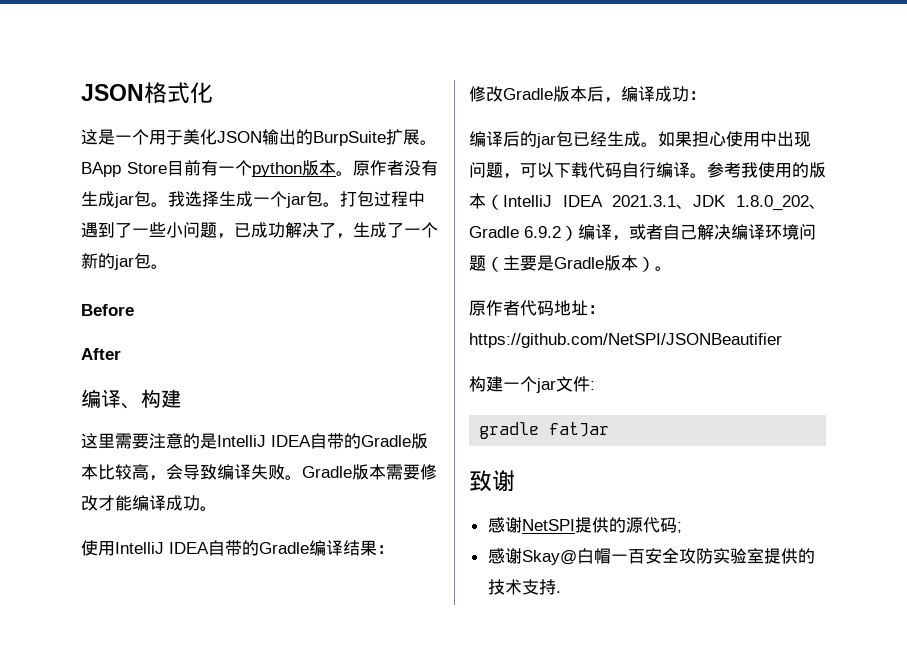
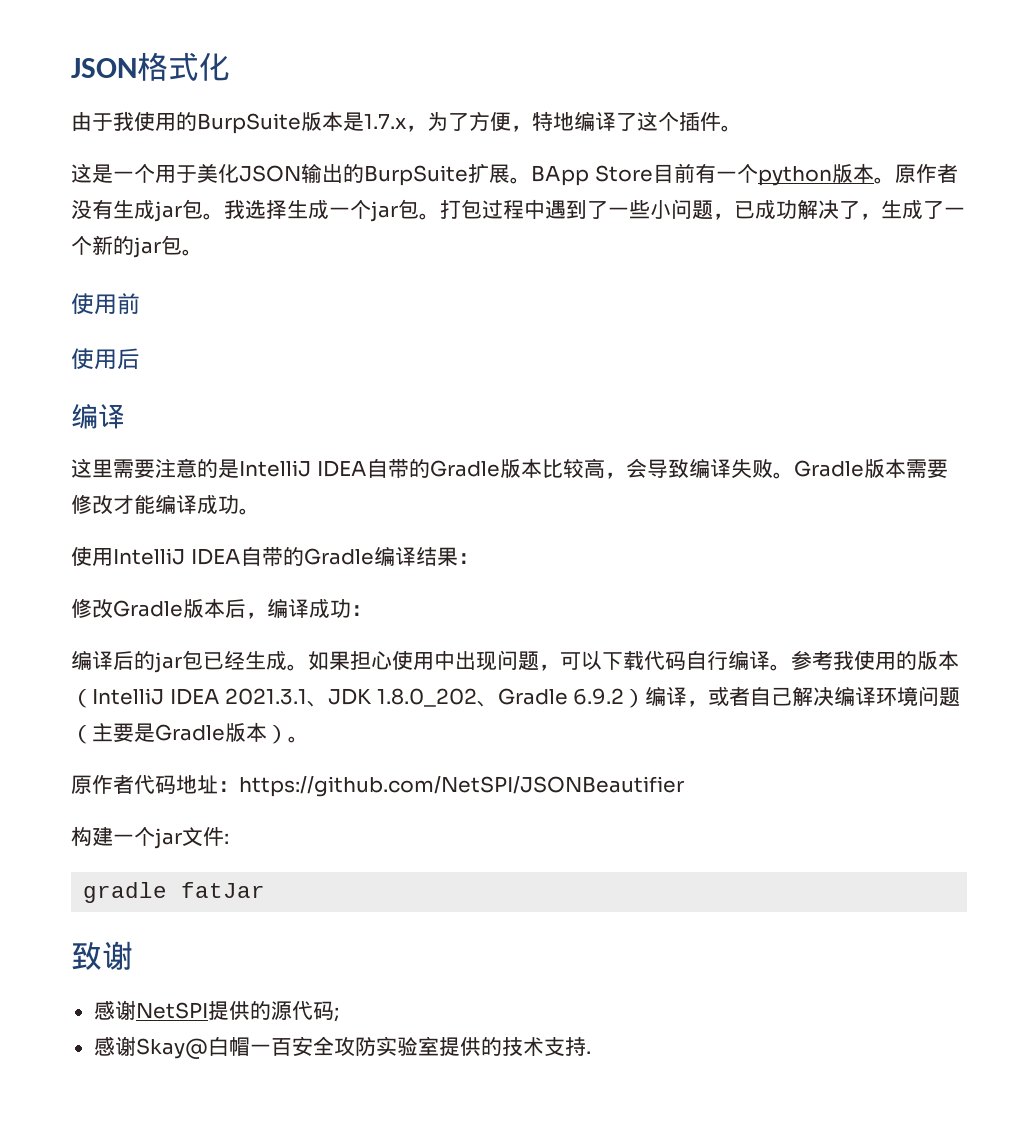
(213, 93) none -> [71,111,742,134] // 由于我使用的BurpSuite版本是1.7.x，为了方便，特地编译了这个插件。
[81,304,134,316] [81,348,121,360] [81,389,181,409] Before // After // 编译、构建 -> [71,293,140,315] [71,348,140,370] [71,404,125,429] 使用前 // 使用后 // 编译

